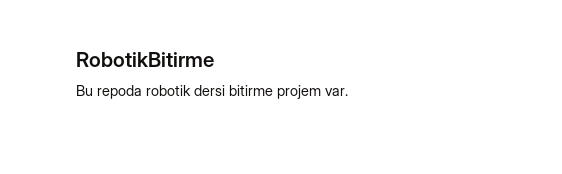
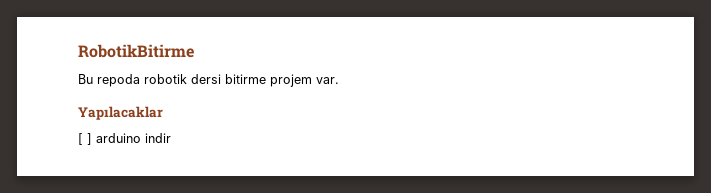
(348, 92) none -> [78,106,163,120] [78,133,171,145] // Yapılacaklar // [ ] arduino indir

